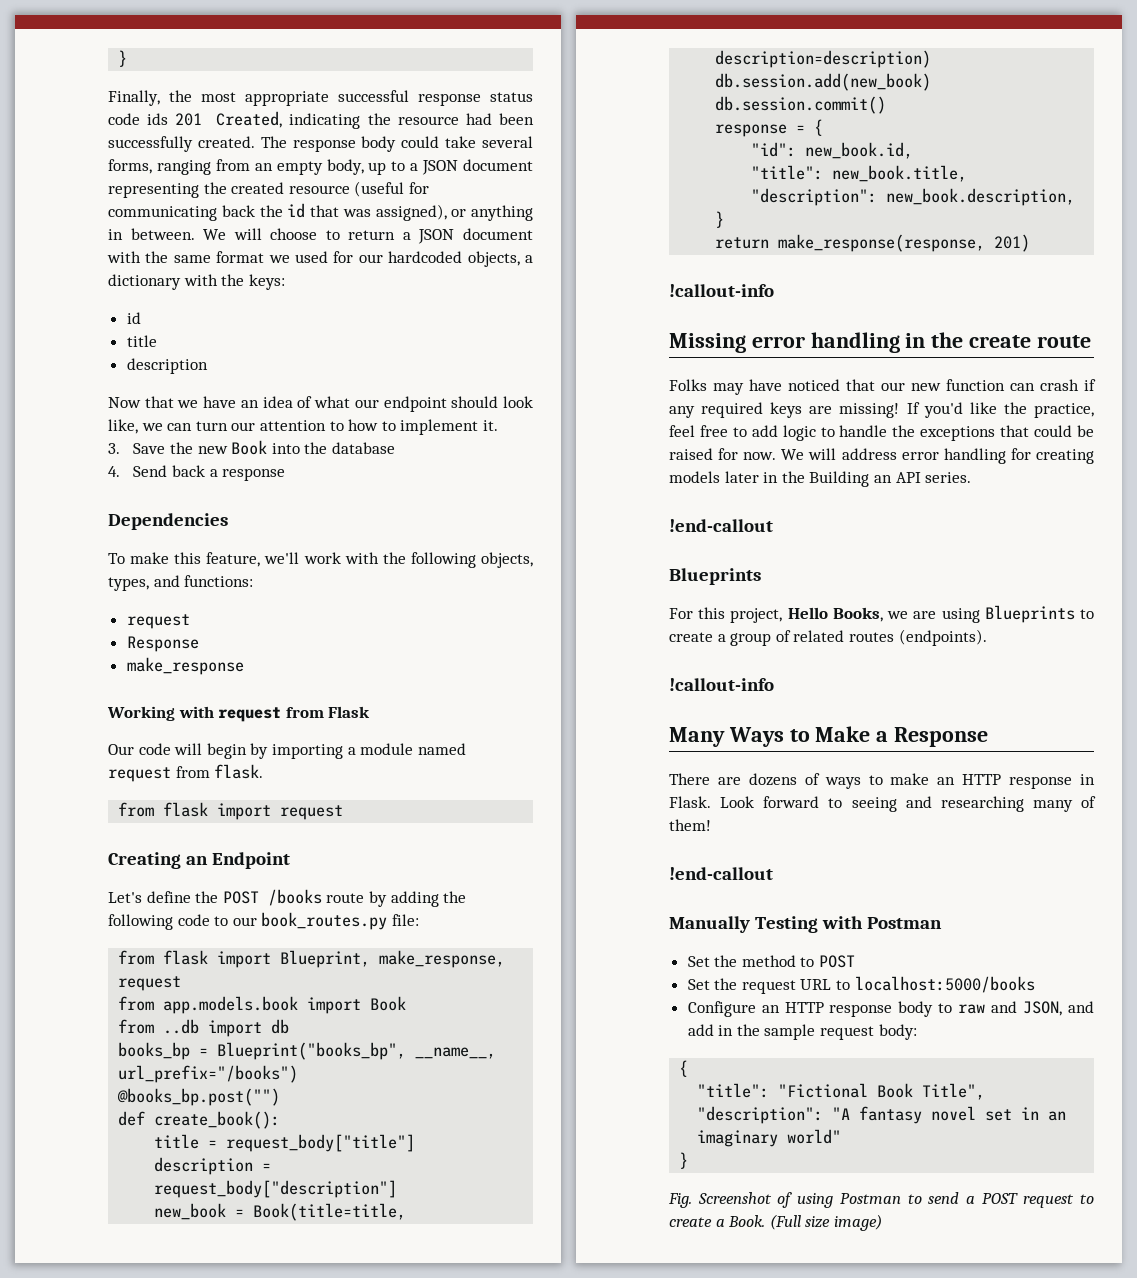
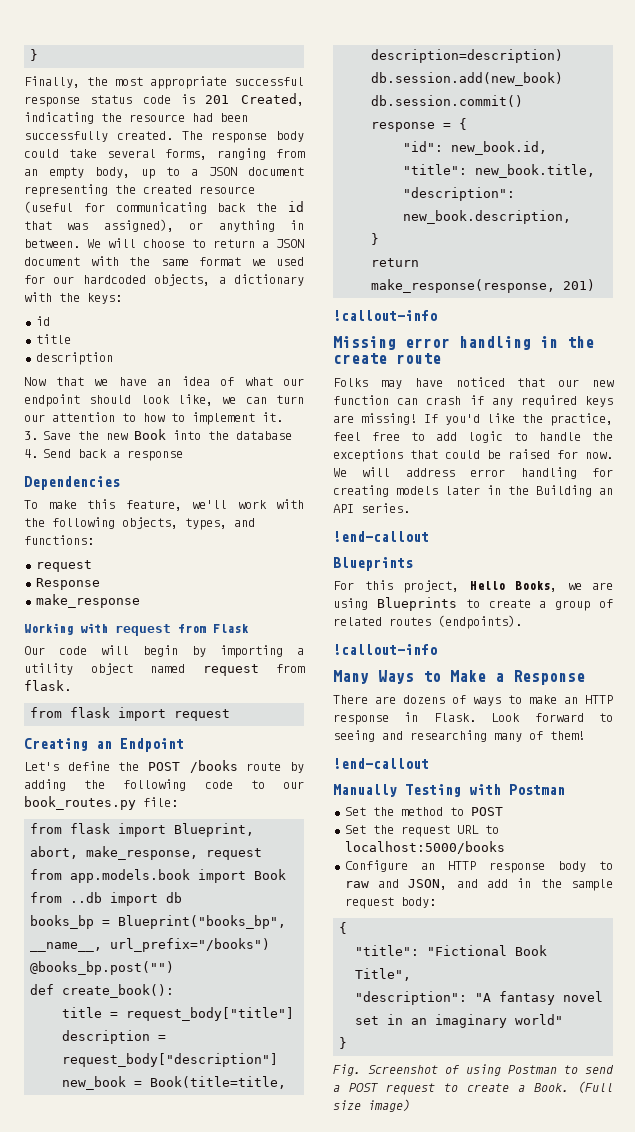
[147,113,169,125] ids -> [180,94,195,104] is
[360,743,414,755] module -> [24,663,133,675] utility object
(371, 959) none -> [30,846,79,859] abort,

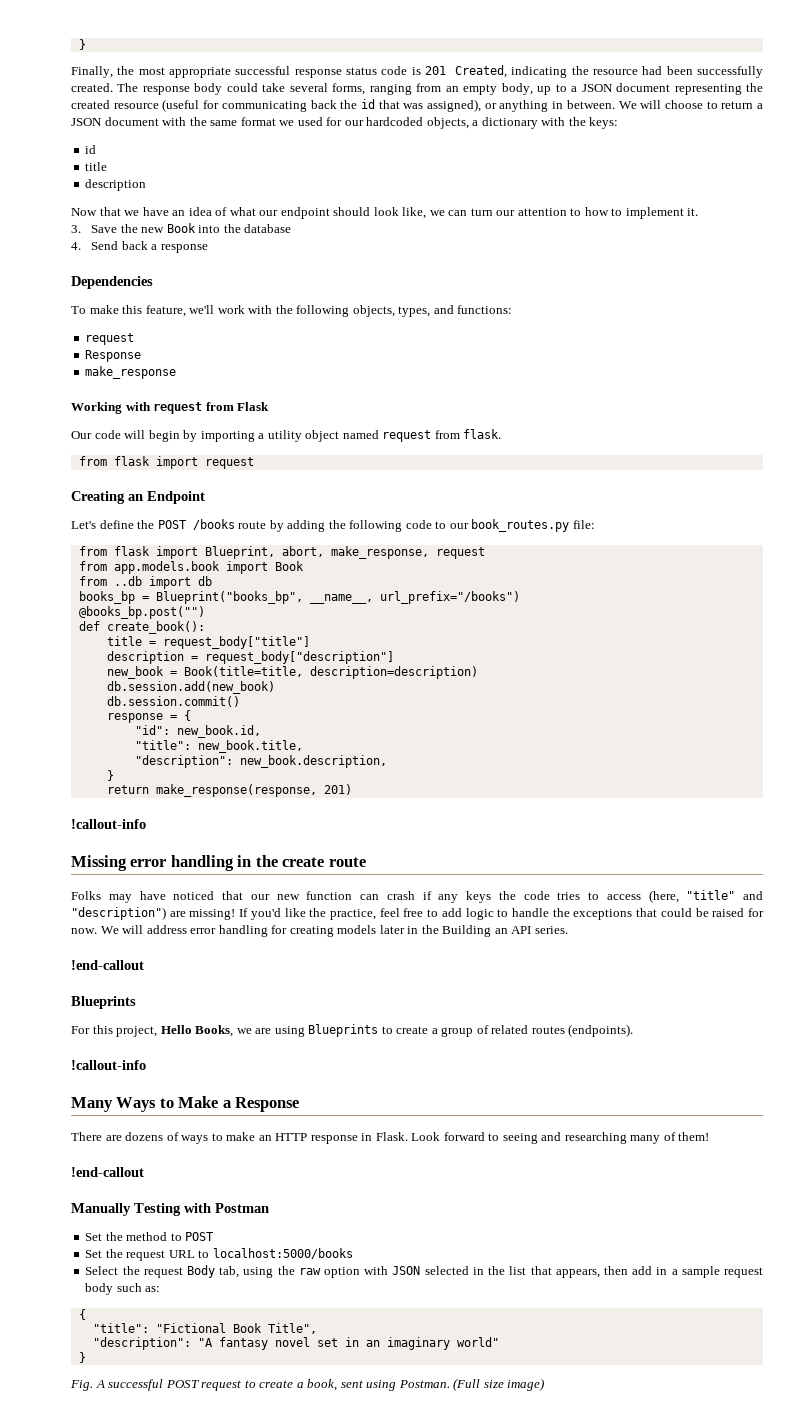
[520,395,613,408] required keys -> [466,890,763,903] [71,907,166,920] keys the code tries to access (here, "title" and "description")
[344,860,613,873] [344,879,478,890] Configure an HTTP response body to raw and JSON, and -> [85,1265,628,1278] Select the request Body tab, using the raw option with JSON selected in the list that appears, then
[540,879,562,888] the -> [671,1269,678,1275] a
[400,897,436,908] body: -> [85,1283,161,1295] body such as:
[368,1064,614,1076] [333,1085,340,1092] Screenshot of using Postman to send a -> [95,1379,164,1391] A successful
[534,1083,569,1092] Book. -> [307,1379,450,1391] book, sent using Postman.

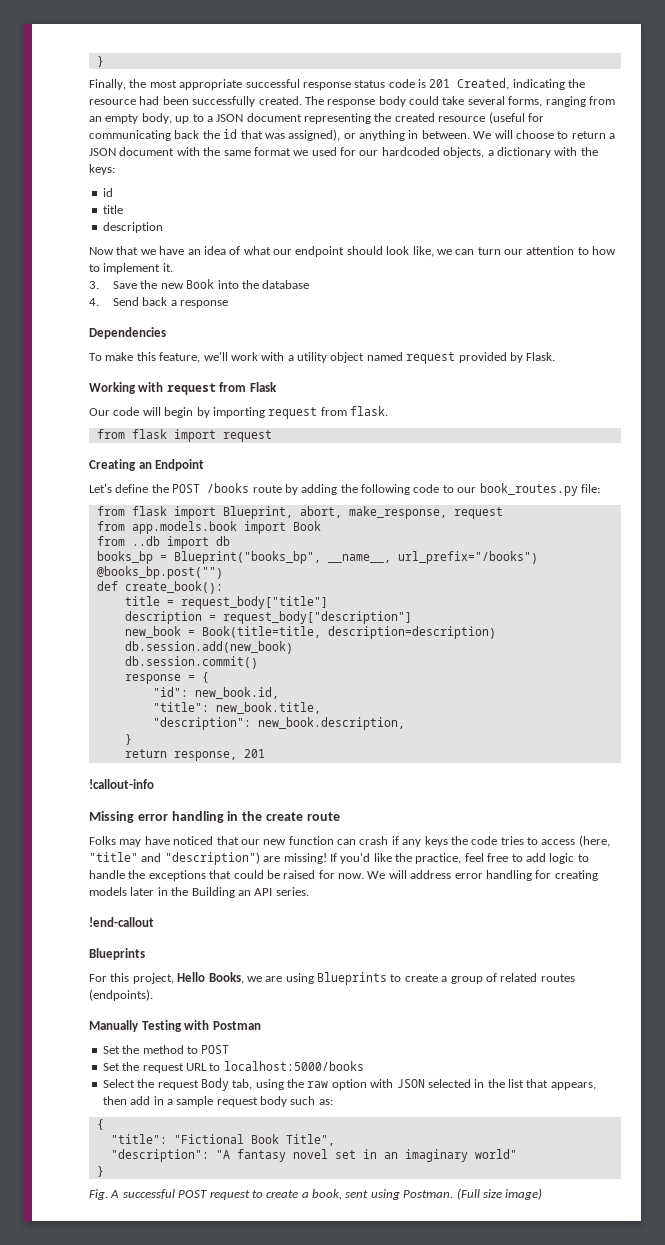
[275,305,513,317] [85,333,135,345] [85,350,142,362] [85,366,177,379] the following objects, types, and functions: // request // Response // make_response -> [287,352,556,364] a utility object named request provided by Flask.
[258,430,379,442] a utility object named -> (265, 412) none
[155,784,352,797] make_response(response, 201) -> [173,749,265,761] response, 201
[71,1060,146,1070] [71,1096,300,1112] [71,1132,710,1144] [71,1167,144,1177] // !callout-info // Many Ways to Make a Response // There are dozens of ways to make an HTTP response in Flask. Look forward to seeing and researching many of them! // !end-callout -> (153, 995) none

